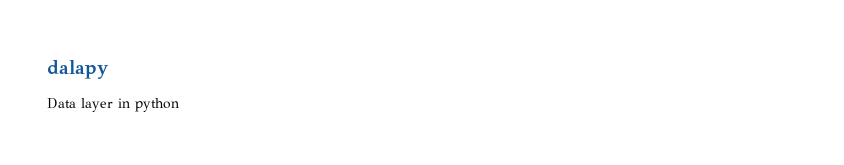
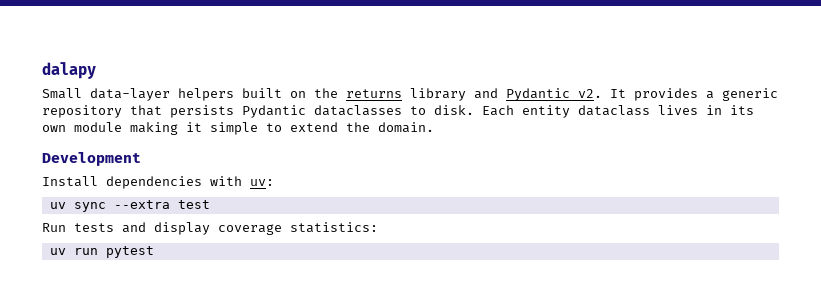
[47,98,179,112] Data layer in python -> [42,88,778,101] [42,105,754,118] [42,122,434,135] [42,152,141,166] [42,176,274,189] [49,200,210,212] [42,222,378,235] [49,246,154,258] Small data-layer helpers built on the returns library and Pydantic v2. It provides a generic repository that persists Pydantic dataclasses to disk. Each entity dataclass lives in its own module making it simple to extend the domain. // Development // Install dependencies with uv: // uv sync --extra test // Run tests and display coverage statistics: // uv run pytest

